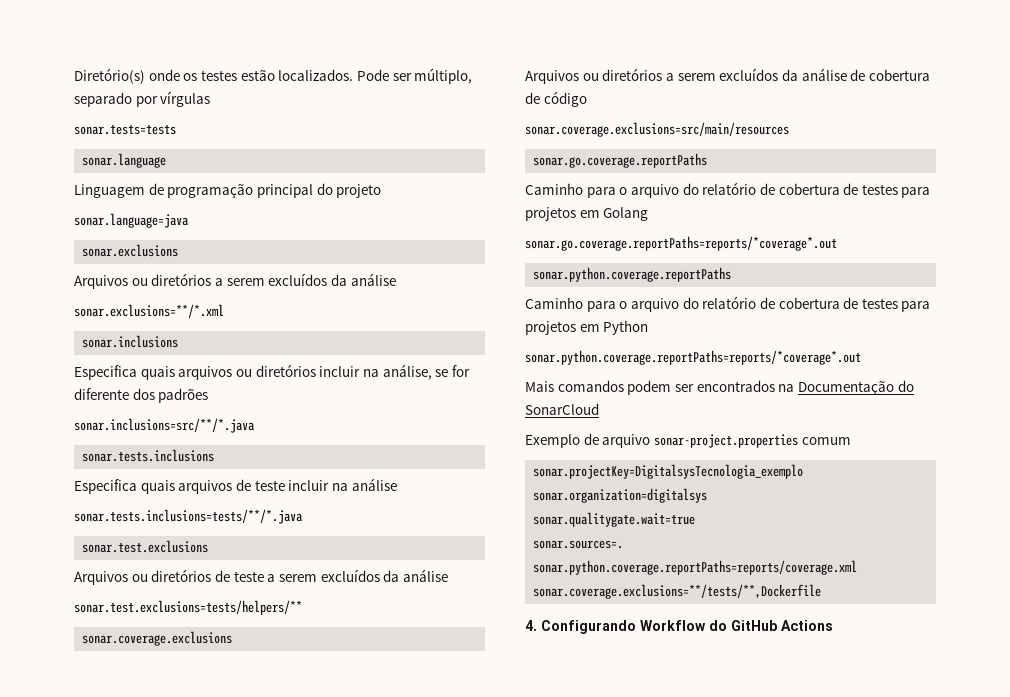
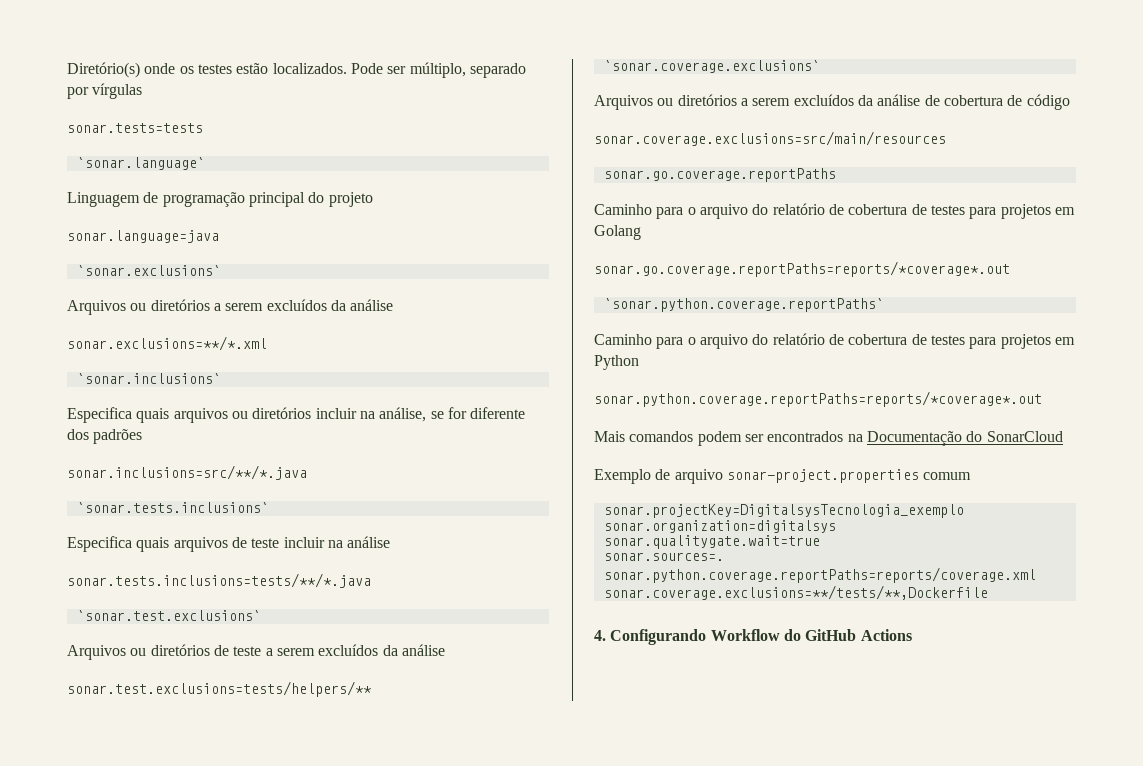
[82,153,167,168] sonar.language -> [76,157,205,170] `sonar.language`
[82,244,179,257] sonar.exclusions -> [76,265,221,276] `sonar.exclusions`
[82,335,179,348] sonar.inclusions -> [76,373,221,384] `sonar.inclusions`
[82,449,215,462] sonar.tests.inclusions -> [76,502,269,513] `sonar.tests.inclusions`
[82,540,209,553] sonar.test.exclusions -> [76,610,261,621] `sonar.test.exclusions`
[82,631,233,646] sonar.coverage.exclusions -> [603,60,820,73] `sonar.coverage.exclusions`
[533,267,732,282] sonar.python.coverage.reportPaths -> [603,298,884,312] `sonar.python.coverage.reportPaths`

